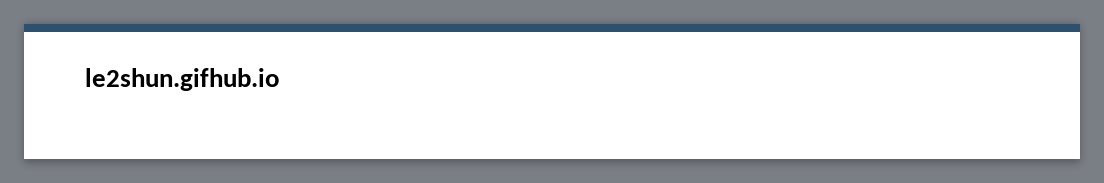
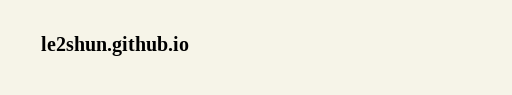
[85,68,280,91] le2shun.gifhub.io -> [41,36,189,56] le2shun.github.io

